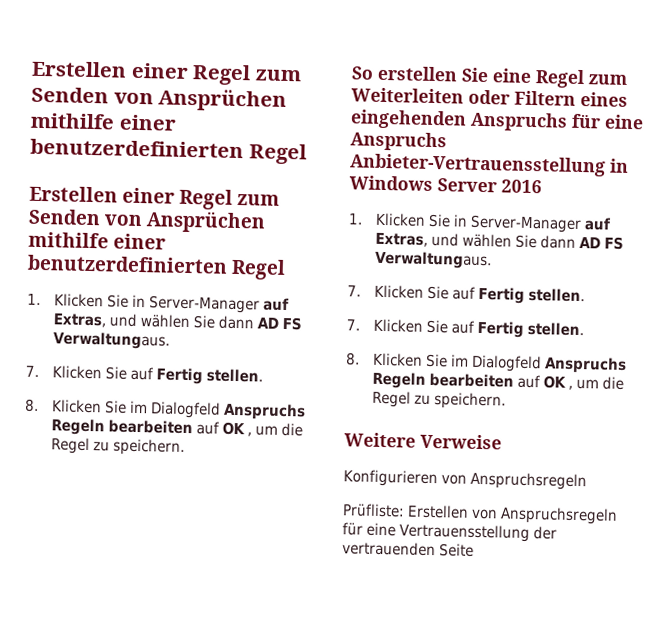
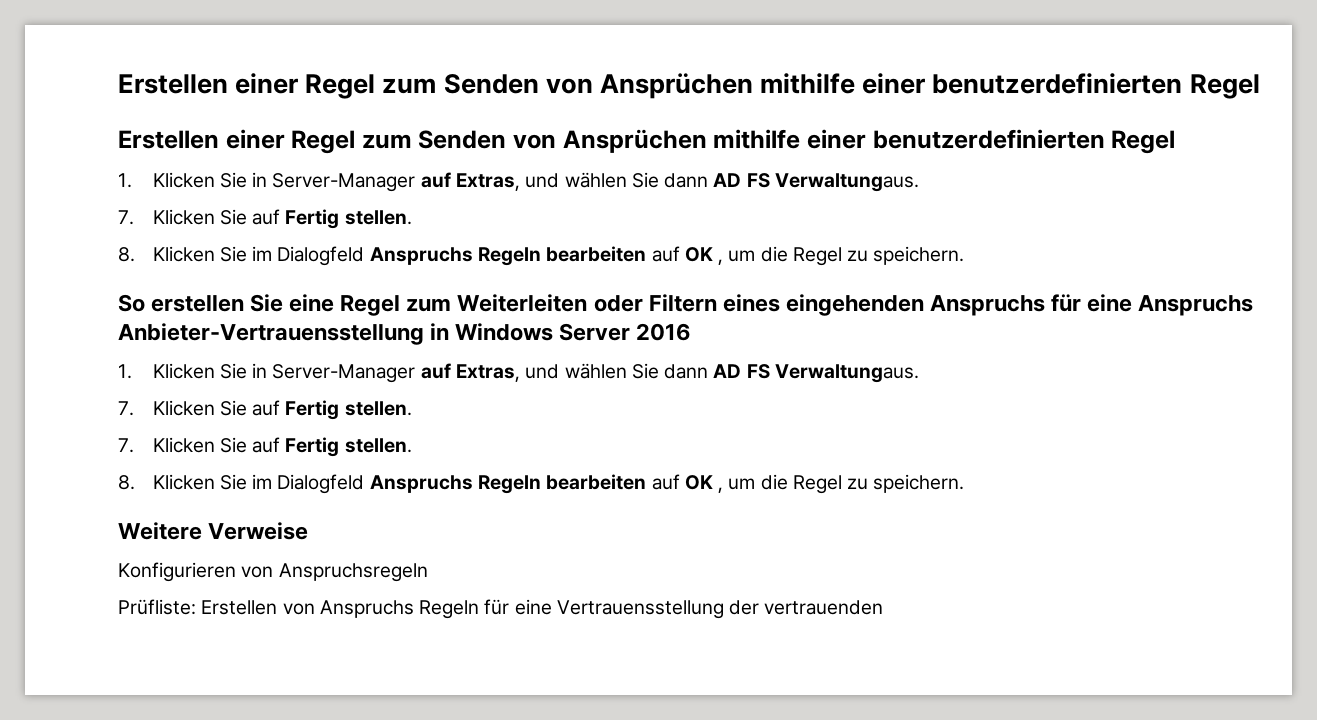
[500,506,619,525] Anspruchsregeln -> [319,600,480,619] Anspruchs Regeln
[439,543,475,557] Seite -> (884, 607) none

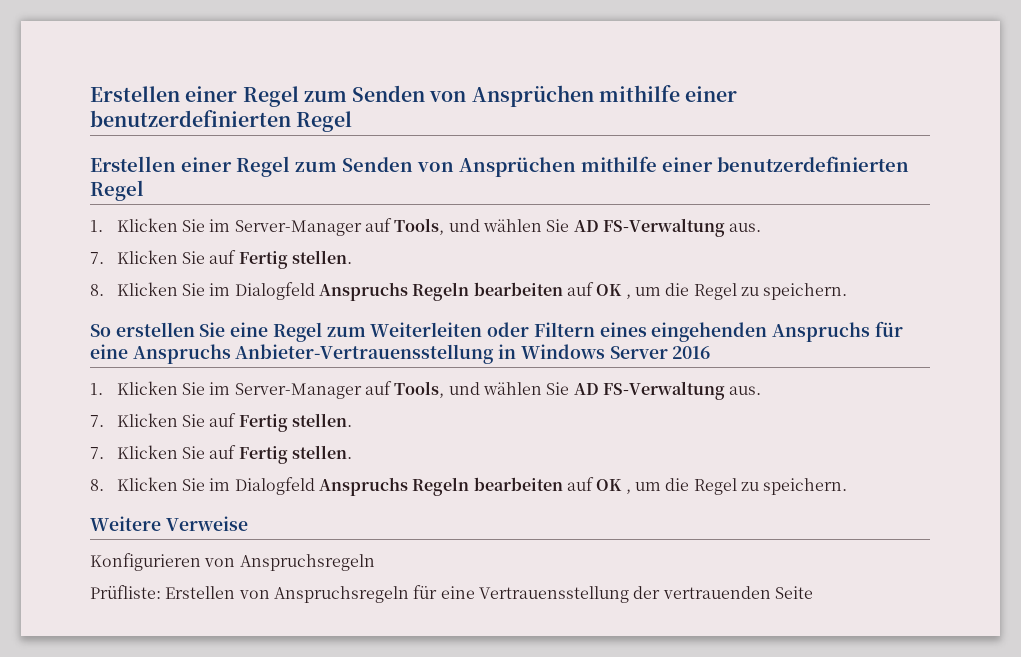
[252,172,919,192] in Server-Manager auf Extras, und wählen Sie dann AD FS Verwaltungaus. -> [209,218,762,237] im Server-Manager auf Tools, und wählen Sie AD FS-Verwaltung aus.
[252,363,919,383] in Server-Manager auf Extras, und wählen Sie dann AD FS Verwaltungaus. -> [209,381,762,400] im Server-Manager auf Tools, und wählen Sie AD FS-Verwaltung aus.
[319,600,480,619] Anspruchs Regeln -> [273,586,409,603] Anspruchsregeln
(884, 607) none -> [774,586,813,599] Seite

